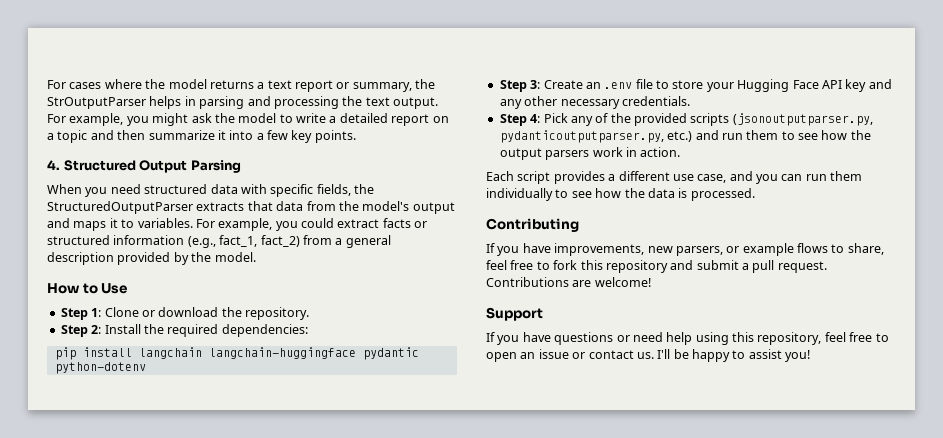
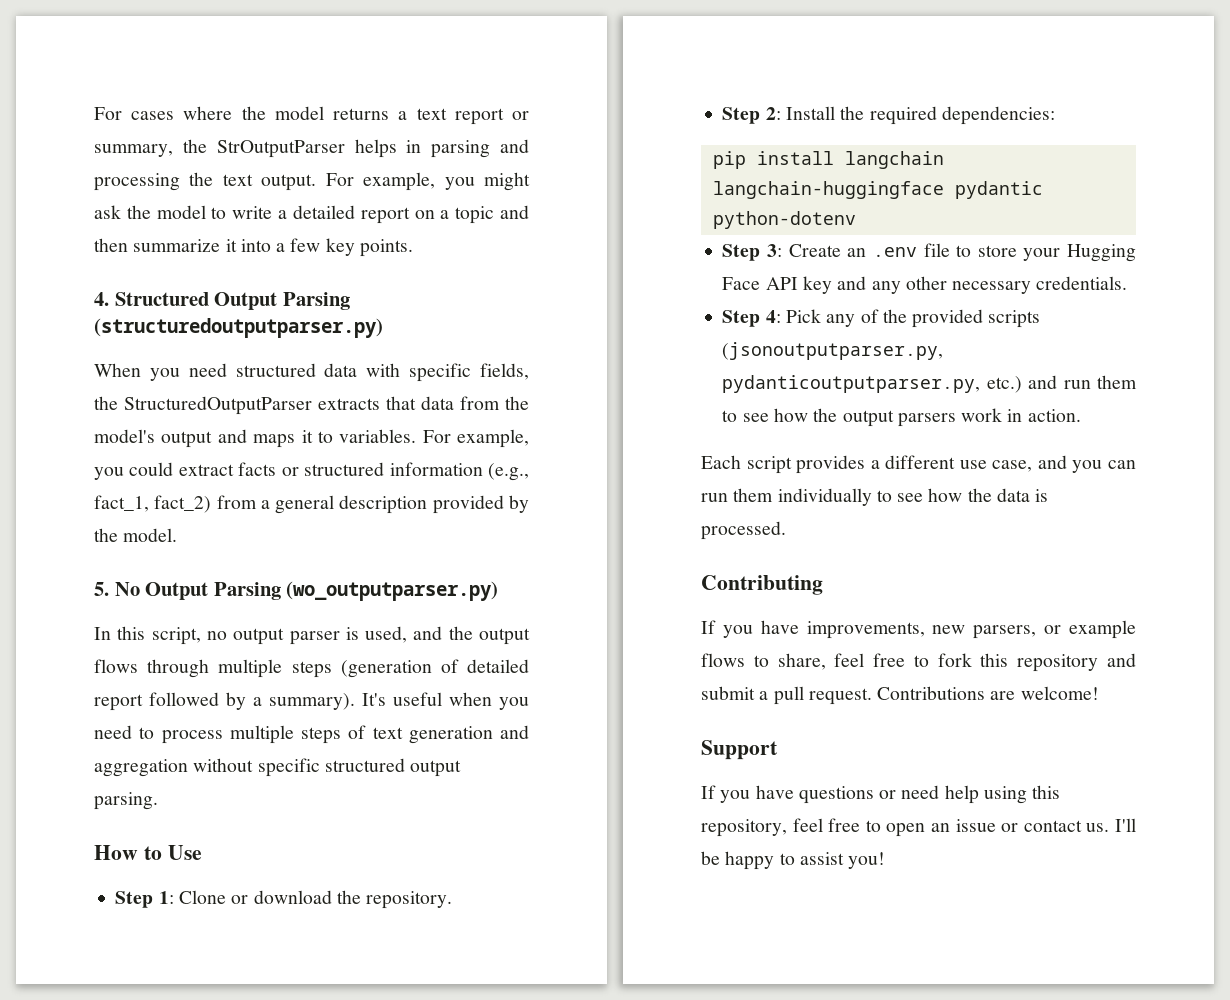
(241, 166) none -> [94,318,383,338] (structuredoutputparser.py)
(256, 257) none -> [94,581,499,601] [94,626,531,645] [94,659,529,678] [94,692,529,711] [94,725,529,744] [94,758,462,777] [94,792,158,810] // 5. No Output Parsing (wo_outputparser.py) // In this script, no output parser is used, and the output flows through multiple steps (generation of detailed report followed by a summary). It's useful when you need to process multiple steps of text generation and aggregation without specific structured output parsing.

